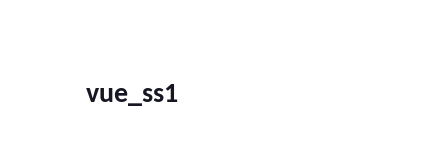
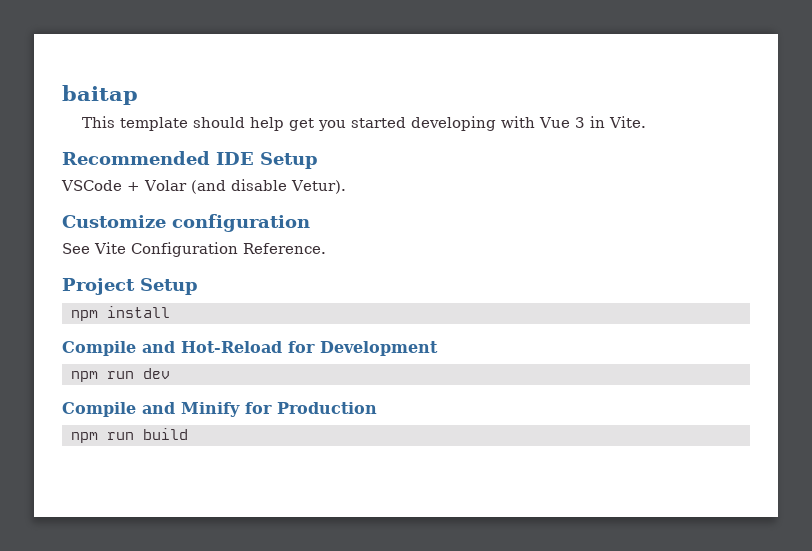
[86,84,178,106] vue_ss1 -> [62,85,138,105] [81,116,646,131] [62,151,318,169] [61,179,346,194] [62,214,310,232] [62,242,326,257] [62,278,198,295] [70,306,170,321] [62,341,438,356] [70,368,170,382] [62,402,377,417] [70,428,188,443] baitap // This template should help get you started developing with Vue 3 in Vite. // Recommended IDE Setup // VSCode + Volar (and disable Vetur). // Customize configuration // See Vite Configuration Reference. // Project Setup // npm install // Compile and Hot-Reload for Development // npm run dev // Compile and Minify for Production // npm run build

